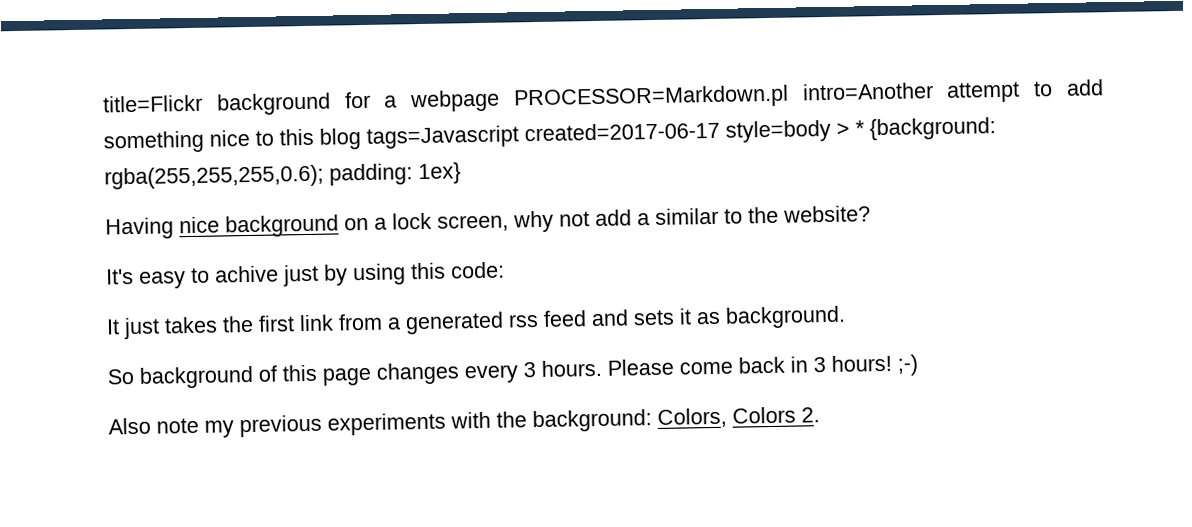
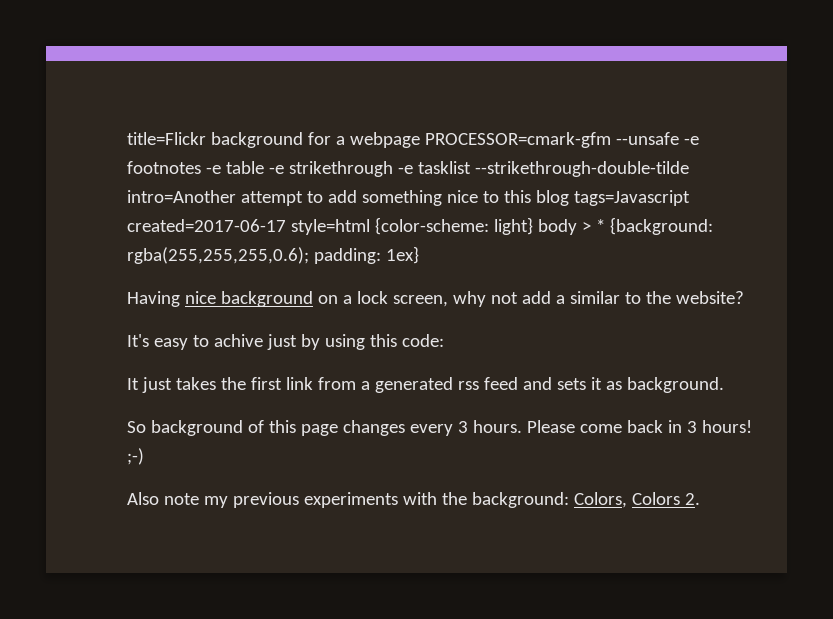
[512,84,789,111] PROCESSOR=Markdown.pl -> [424,132,699,148] [127,161,689,177] PROCESSOR=cmark-gfm --unsafe -e footnotes -e table -e strikethrough -e tasklist --strikethrough-double-tilde
[725,119,831,143] style=body -> [290,217,577,235] style=html {color-scheme: light} body

